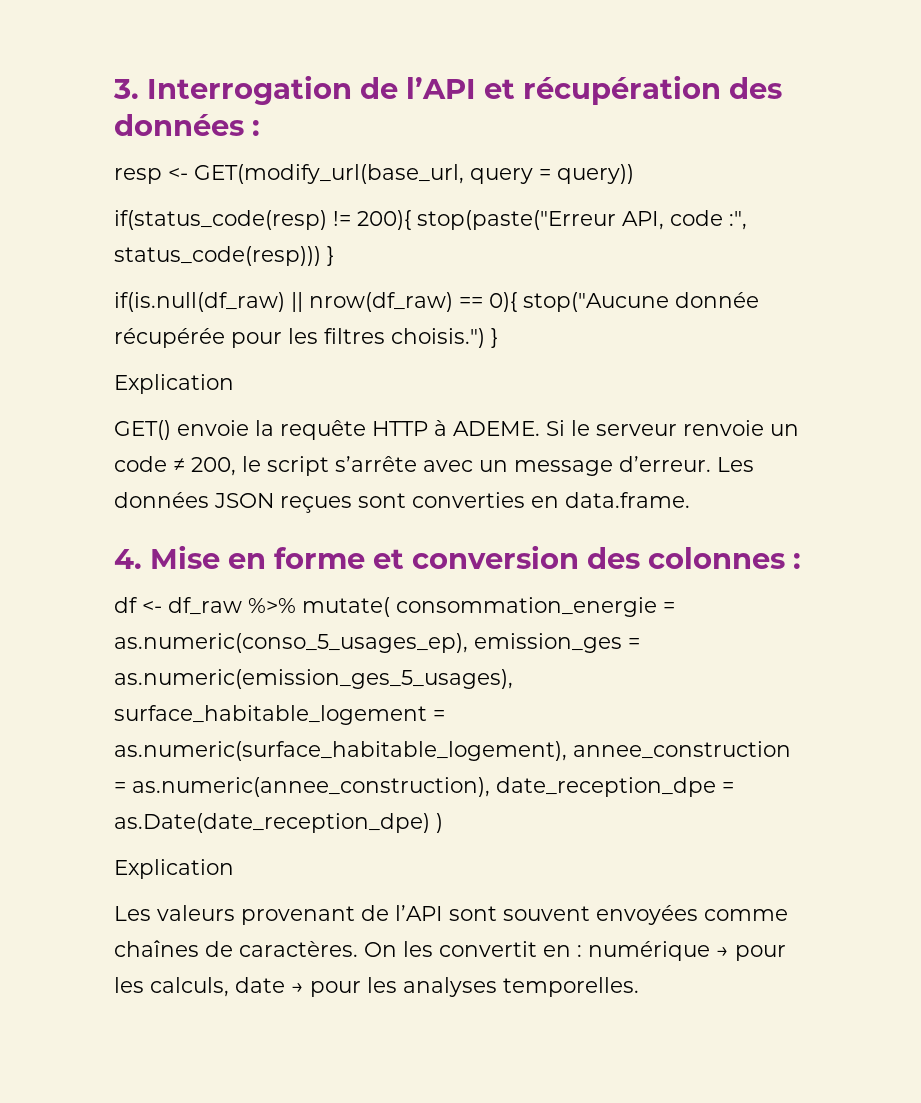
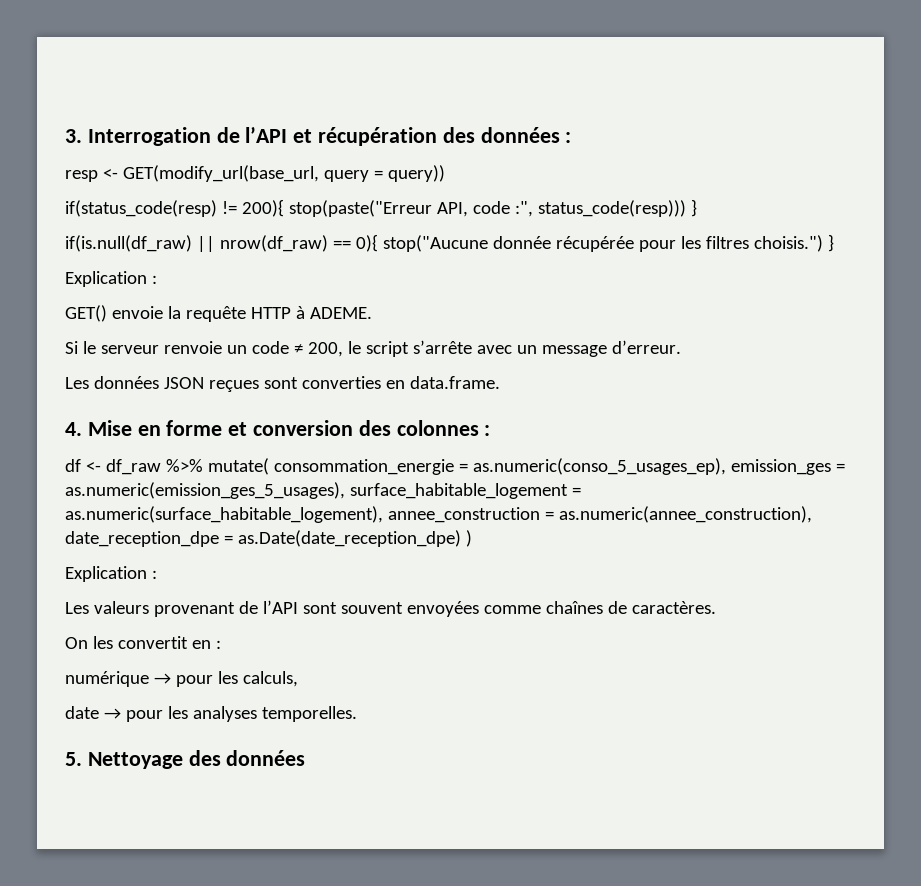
(234, 384) none -> [151,275,157,284] :
(540, 428) none -> (372, 313) //
(711, 464) none -> (681, 347) //
(234, 869) none -> [151,570,157,579] :
(358, 949) none -> (716, 607) //
(582, 951) none -> (221, 644) //
(229, 987) none -> (298, 679) //
(639, 987) none -> [65,750,306,769] // 5. Nettoyage des données

